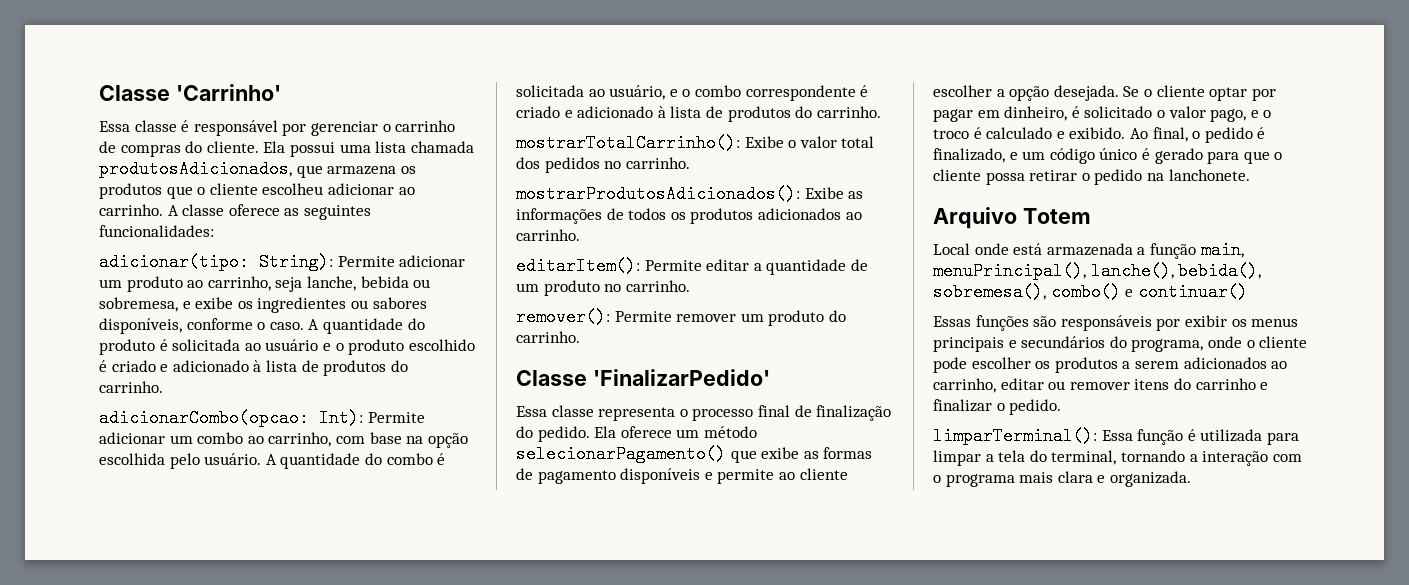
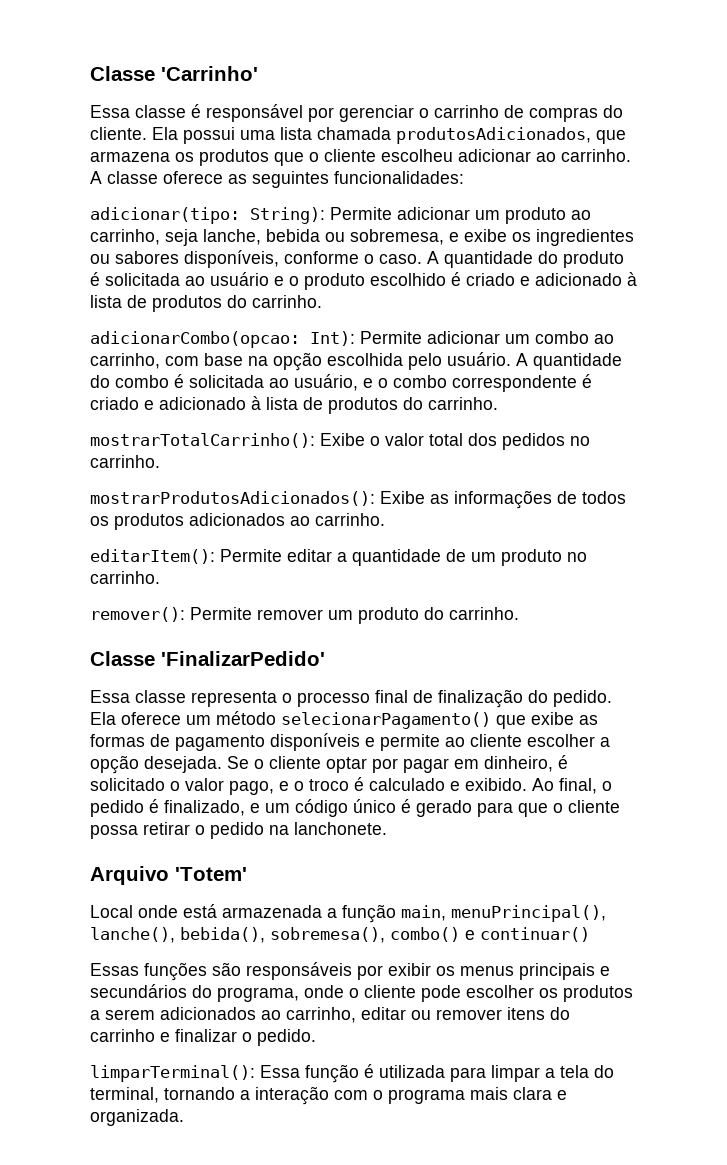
[1022,208,1091,224] Totem -> [175,867,247,881] 'Totem'

